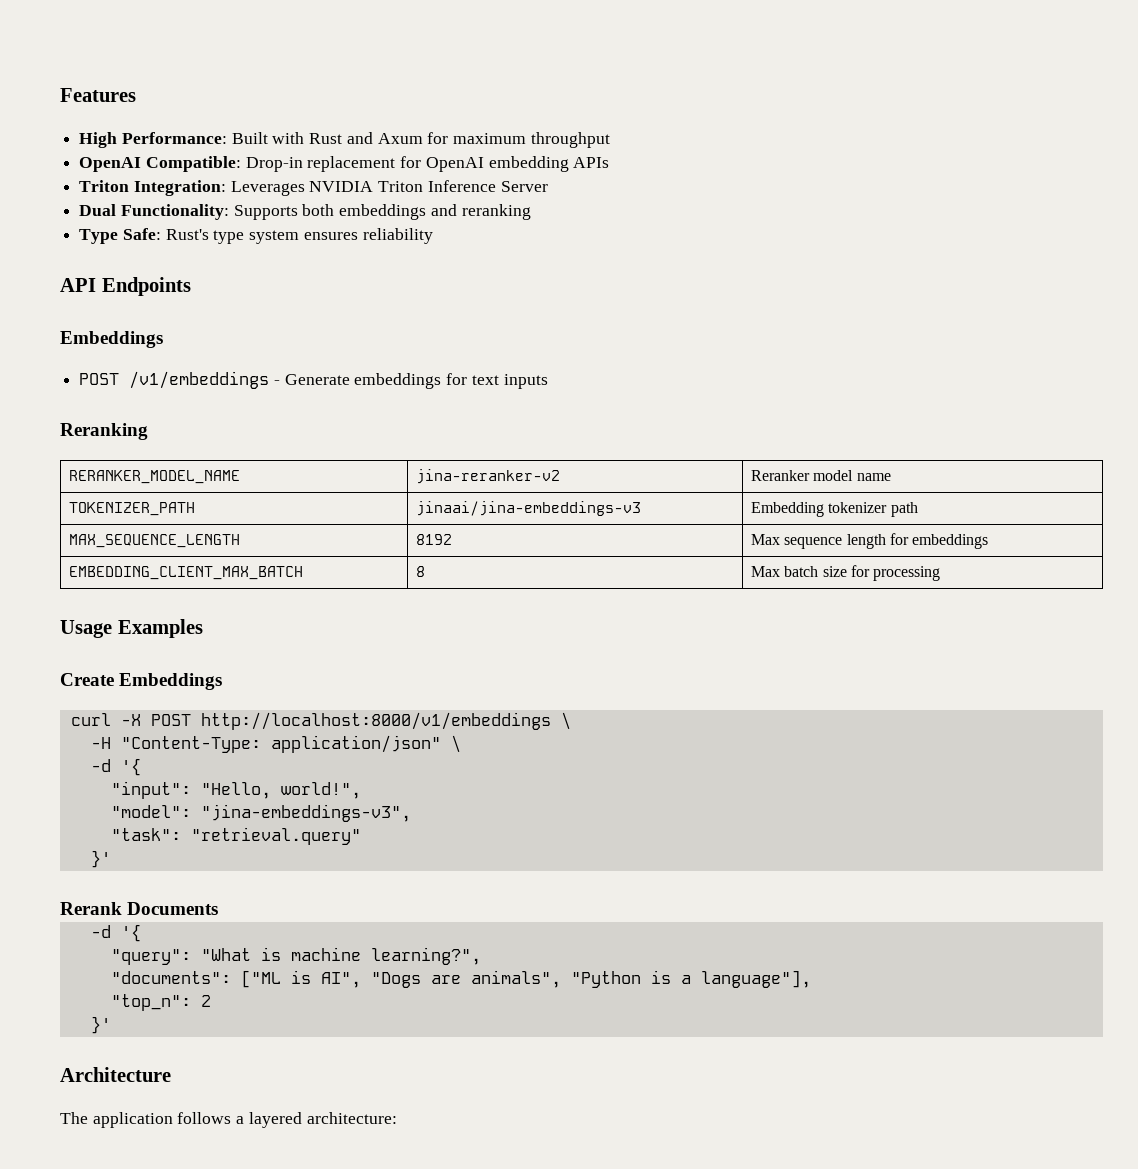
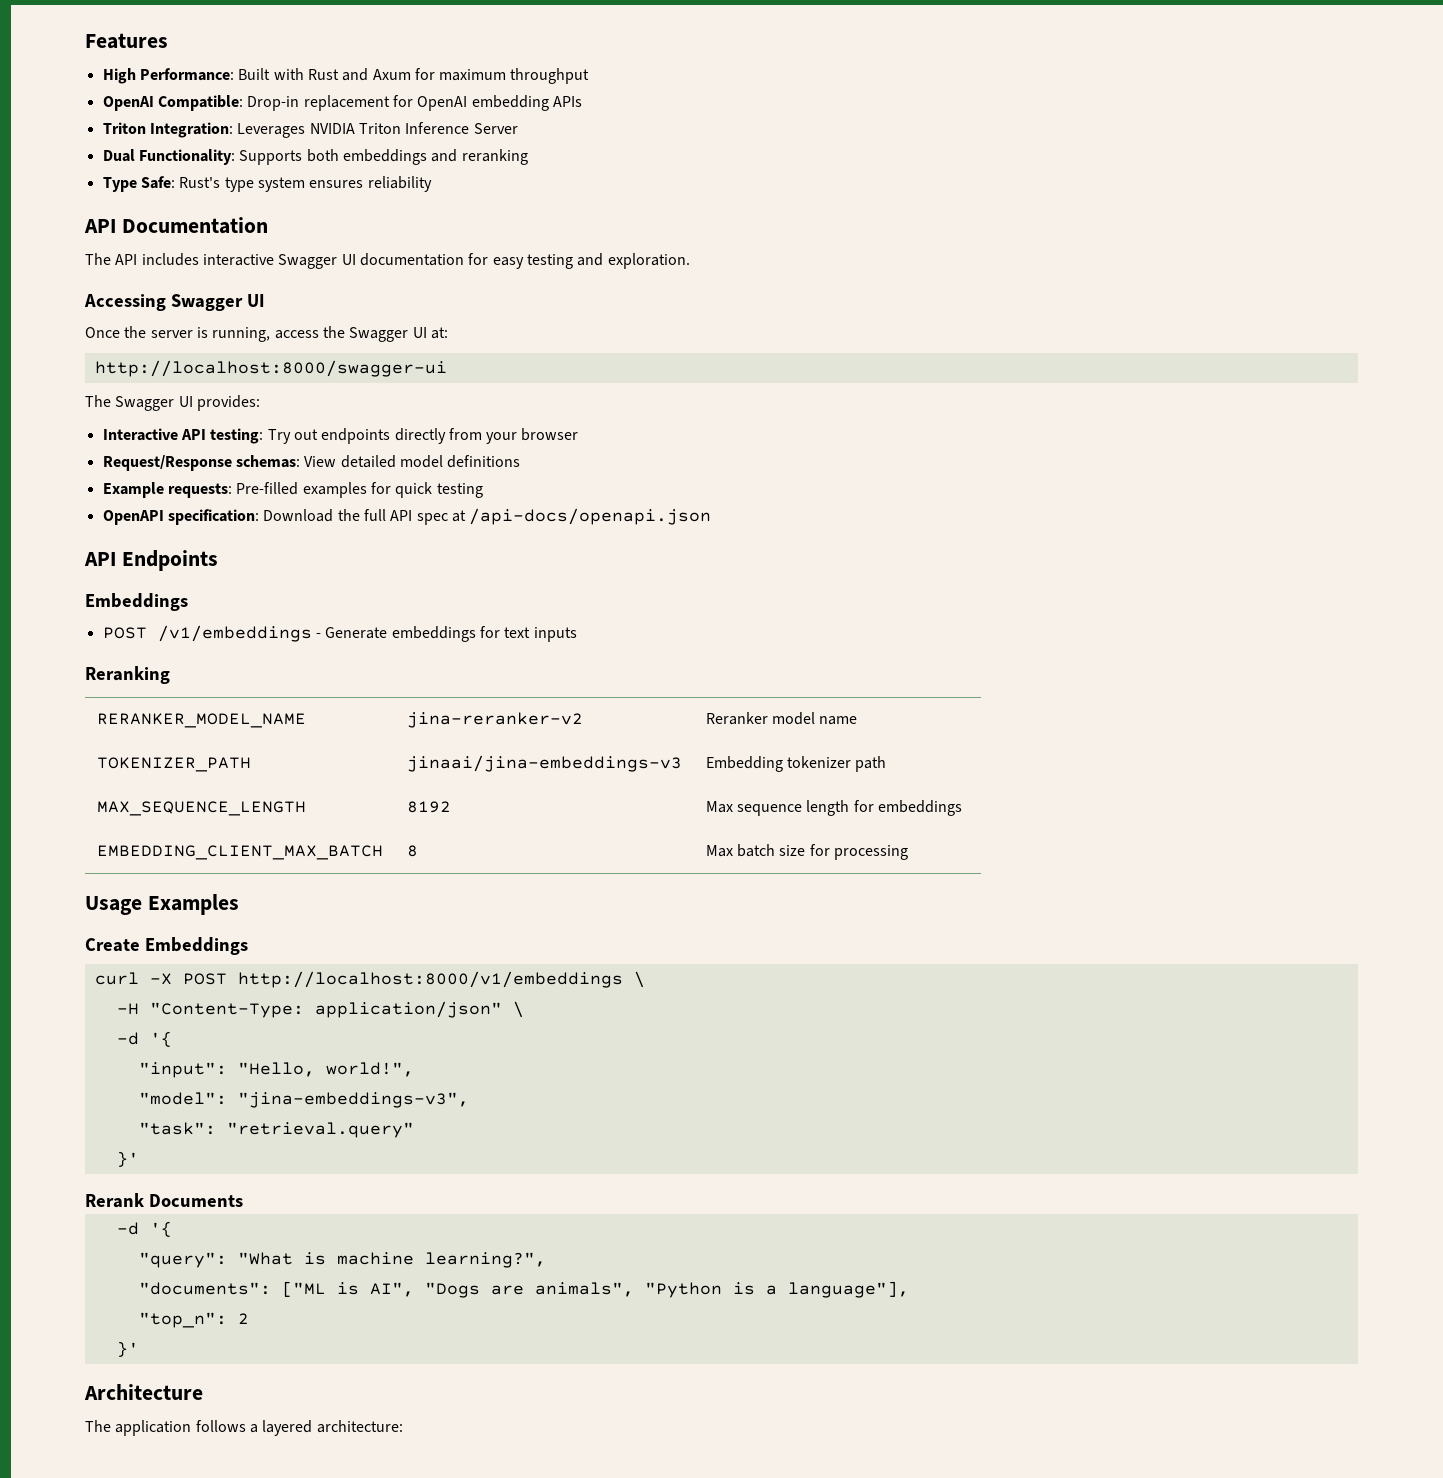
(433, 236) none -> [84,217,268,234] [85,253,690,269] [84,294,265,311] [85,326,448,342] [94,360,447,377] [85,395,260,411] [102,428,579,444] [102,455,521,471] [102,482,483,498] [102,508,712,525] // API Documentation // The API includes interactive Swagger UI documentation for easy testing and exploration. // Accessing Swagger UI // Once the server is running, access the Swagger UI at: // http://localhost:8000/swagger-ui // The Swagger UI provides: // Interactive API testing: Try out endpoints directly from your browser // Request/Response schemas: View detailed model definitions // Example requests: Pre-filled examples for quick testing // OpenAPI specification: Download the full API spec at /api-docs/openapi.json

